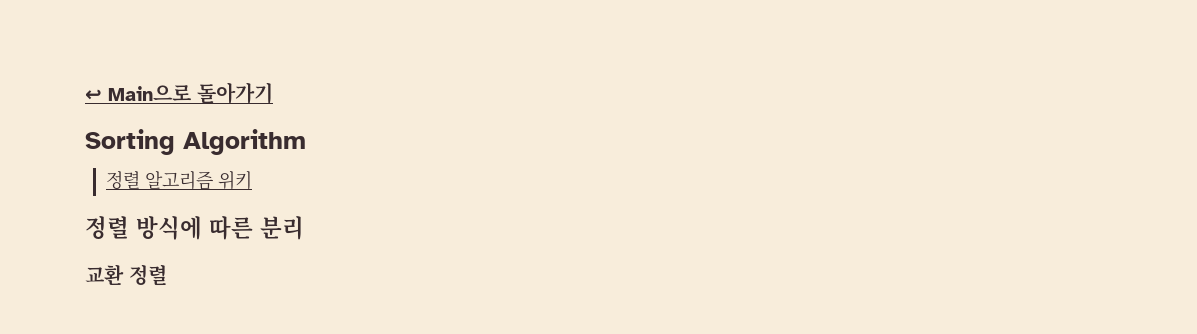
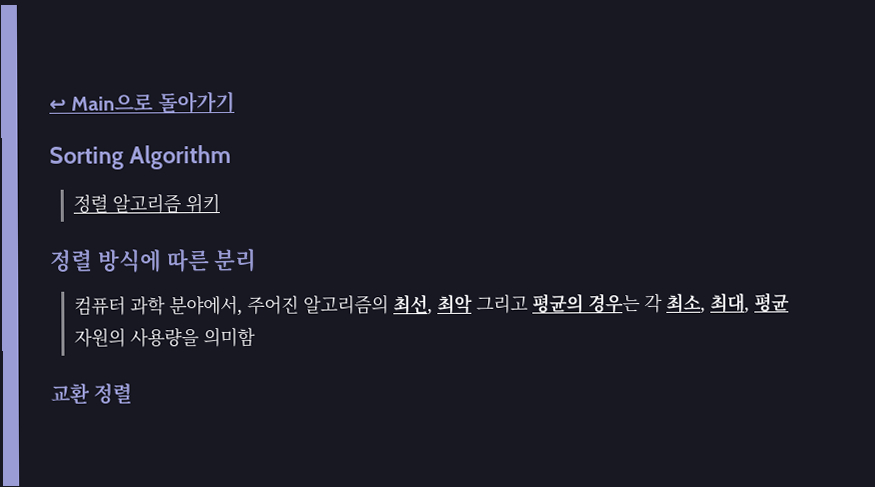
(304, 228) none -> [73,292,790,317] [73,326,256,348] // 컴퓨터 과학 분야에서, 주어진 알고리즘의 최선, 최악 그리고 평균의 경우는 각 최소, 최대, 평균 자원의 사용량을 의미함

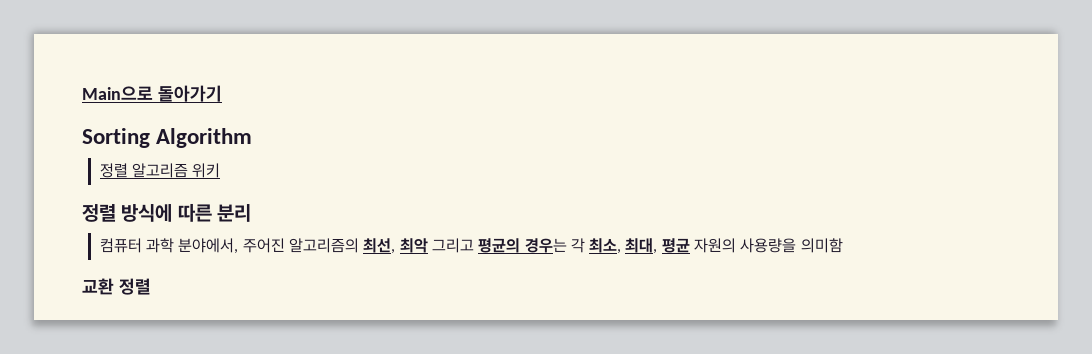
[49,98,67,111] ↩ -> (82, 93) none

